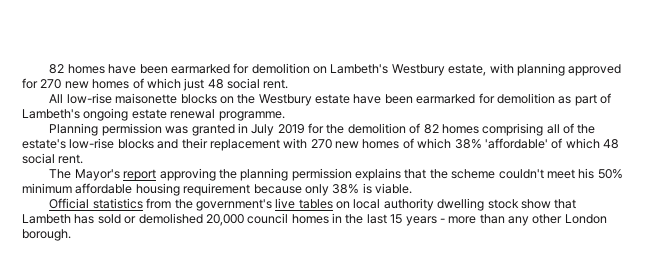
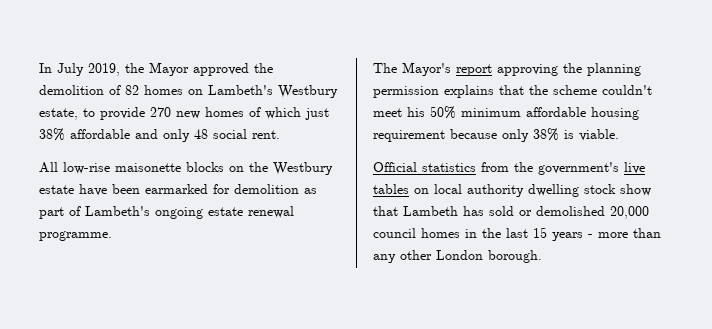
[49,63,622,76] [22,78,38,89] 82 homes have been earmarked for demolition on Lambeth's Westbury estate, with planning approved for -> [39,62,273,76] [39,85,338,98] [39,107,145,120] In July 2019, the Mayor approved the demolition of 82 homes on Lambeth's Westbury estate, to provide
(205, 84) none -> [39,128,190,142] 38% affordable and only
[49,123,596,136] [22,138,619,151] [22,153,84,164] // Planning permission was granted in July 2019 for the demolition of 82 homes comprising all of the estate's low-rise blocks and their replacement with 270 new homes of which 38% 'affordable' of which 48 social rent. -> (112, 236) none

